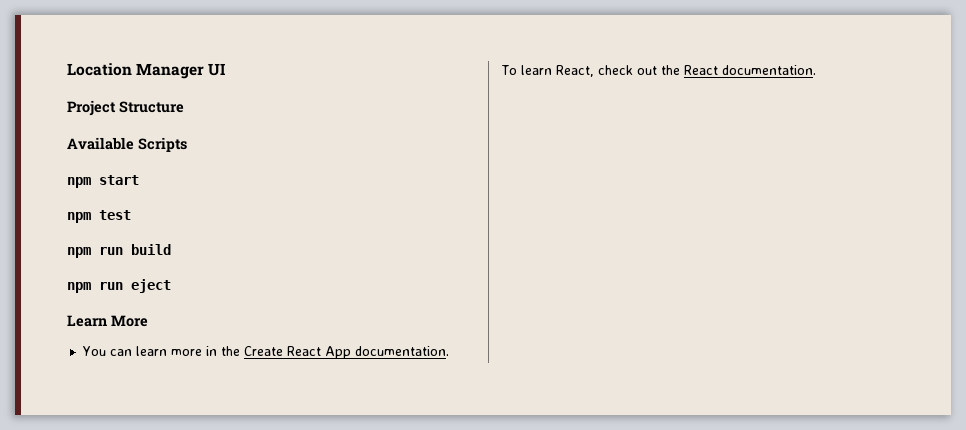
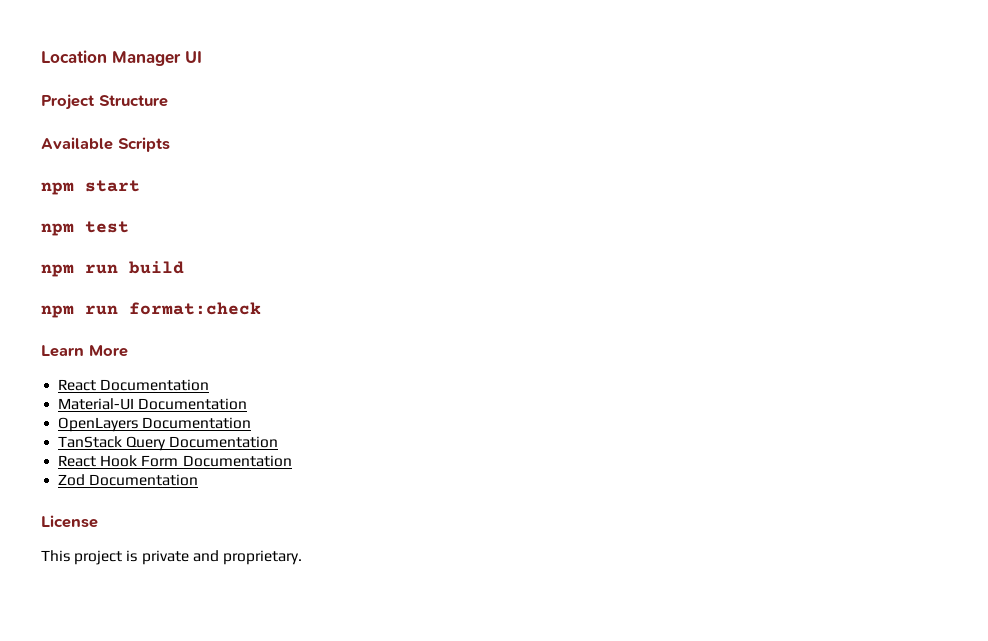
[131,279,171,293] eject -> [129,302,261,315] format:check
[82,346,450,359] [501,65,816,77] You can learn more in the Create React App documentation. // To learn React, check out the React documentation. -> [58,379,210,391] [58,398,248,410] [58,417,252,432] [58,436,279,451] [58,455,292,467] [58,474,199,486] [41,515,98,528] [41,550,302,565] React Documentation // Material-UI Documentation // OpenLayers Documentation // TanStack Query Documentation // React Hook Form Documentation // Zod Documentation // License // This project is private and proprietary.

